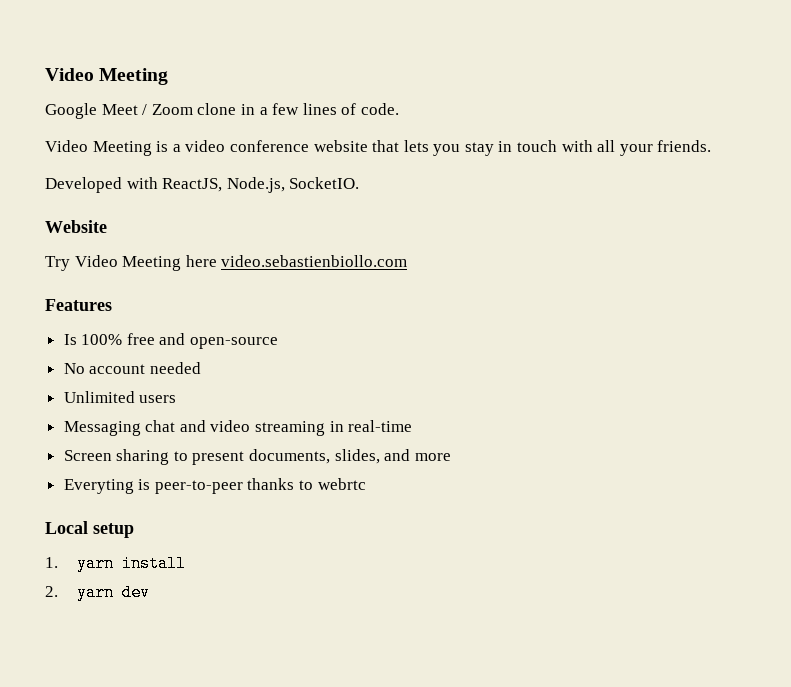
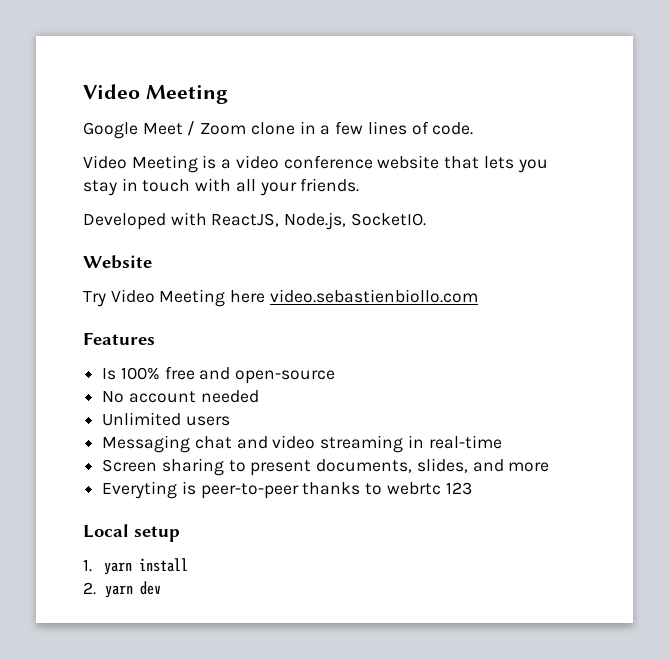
(366, 484) none -> [445,482,472,495] 123

